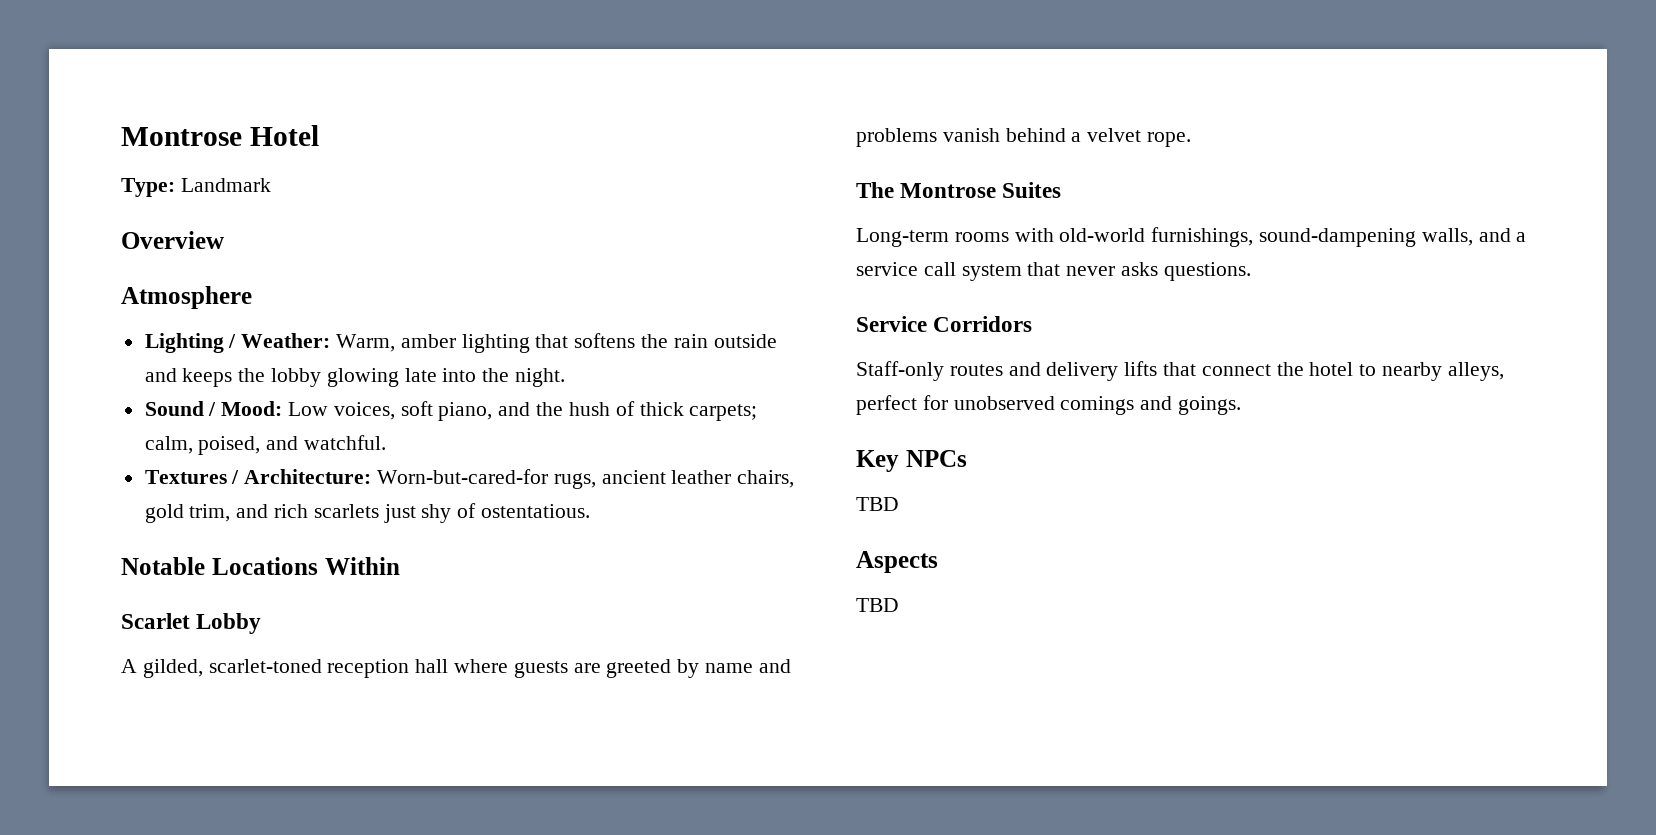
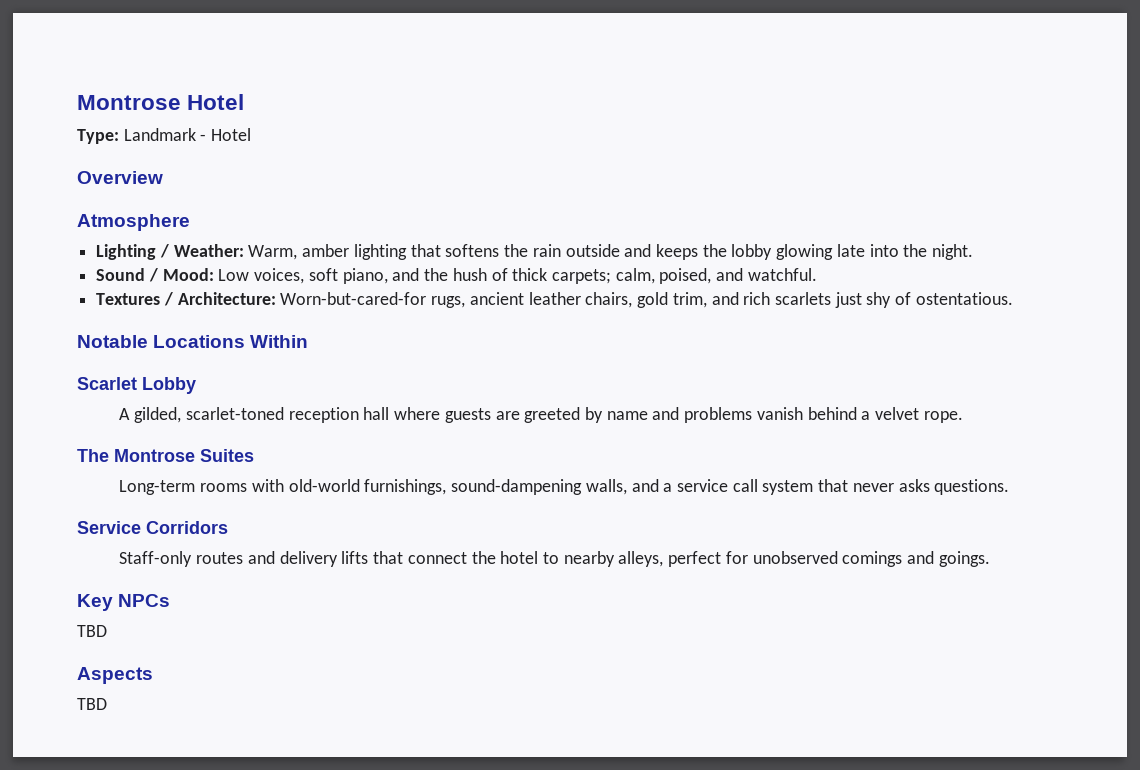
(271, 185) none -> [200,128,252,141] - Hotel

